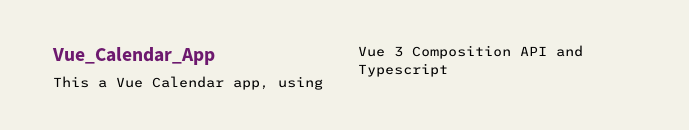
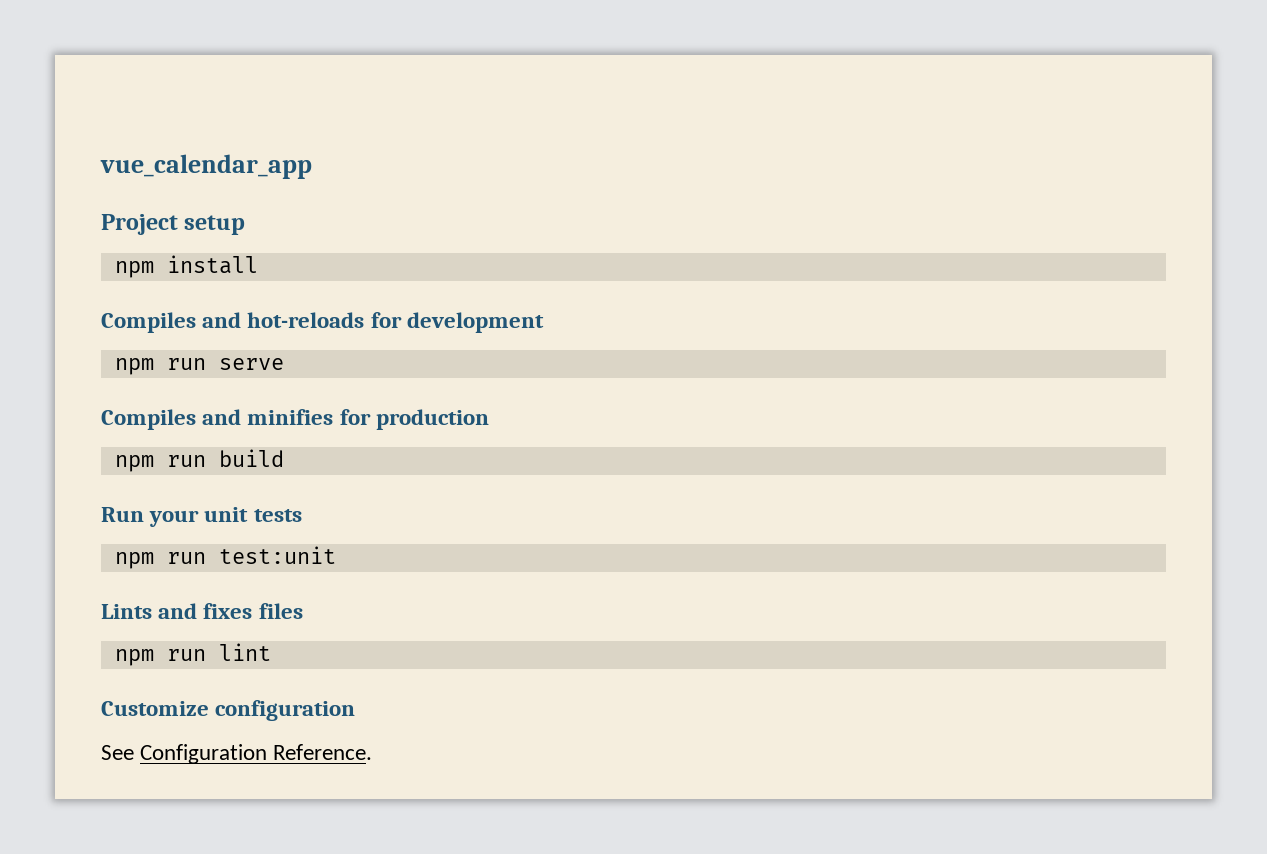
[52,47,215,65] [53,76,323,90] [358,45,583,59] [358,63,448,77] Vue_Calendar_App // This a Vue Calendar app, using Vue 3 Composition API and Typescript -> [100,154,312,179] [101,214,246,235] [114,255,258,278] [101,312,544,333] [114,358,284,375] [101,409,489,430] [114,449,284,472] [101,507,302,527] [114,546,336,569] [101,603,303,619] [114,643,271,666] [101,700,356,721] [101,744,373,764] vue_calendar_app // Project setup // npm install // Compiles and hot-reloads for development // npm run serve // Compiles and minifies for production // npm run build // Run your unit tests // npm run test:unit // Lints and fixes files // npm run lint // Customize configuration // See Configuration Reference.

